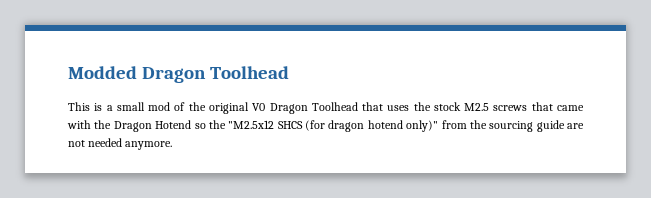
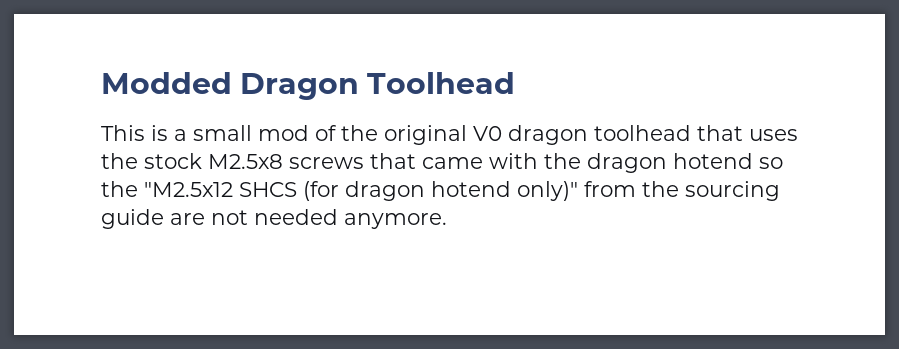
[269,102,358,114] Dragon Toolhead -> [508,125,691,145] dragon toolhead
[464,103,490,111] M2.5 -> [208,154,283,169] M2.5x8
[113,120,192,132] Dragon Hotend -> [587,153,753,173] dragon hotend

